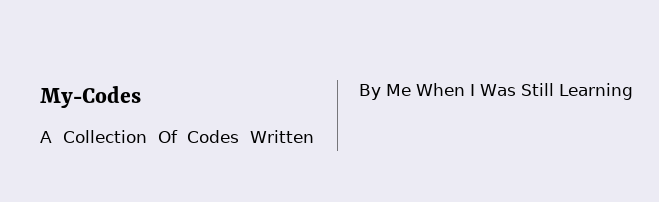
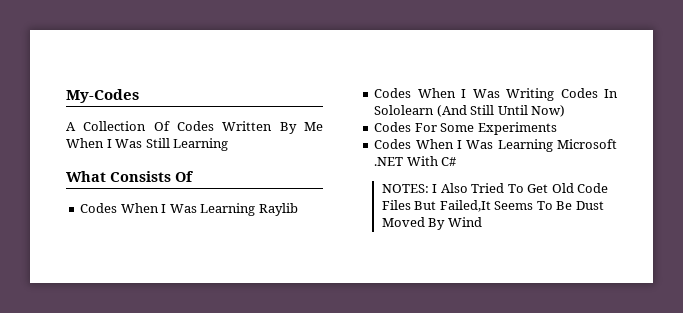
(633, 91) none -> [66,171,193,182] [80,203,298,216] [374,88,618,101] [374,105,566,117] [374,122,557,135] [374,139,617,152] [374,156,457,166] [381,183,609,193] [381,200,604,212] [381,217,482,230] // What Consists Of // Codes When I Was Learning Raylib // Codes When I Was Writing Codes In Sololearn (And Still Until Now) // Codes For Some Experiments // Codes When I Was Learning Microsoft .NET With C# // NOTES: I Also Tried To Get Old Code Files But Failed,It Seems To Be Dust Moved By Wind

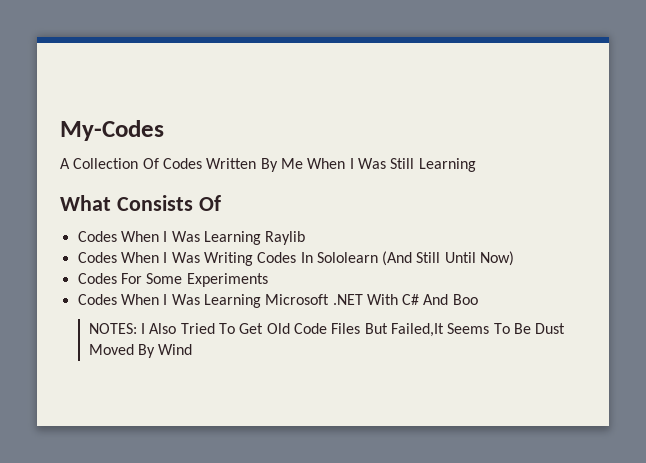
(457, 161) none -> [423,294,478,305] And Boo

